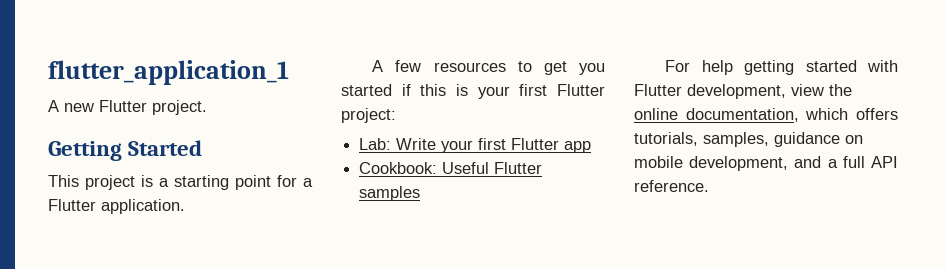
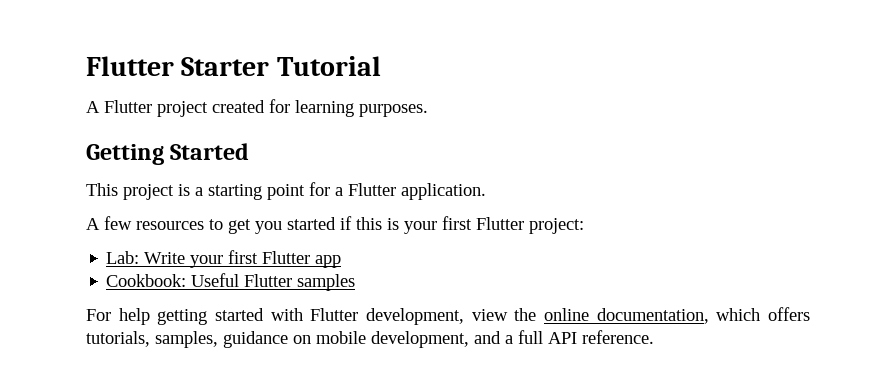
[48,60,289,85] [48,100,207,115] flutter_application_1 // A new Flutter project. -> [86,56,381,76] [86,99,428,117] Flutter Starter Tutorial // A Flutter project created for learning purposes.

